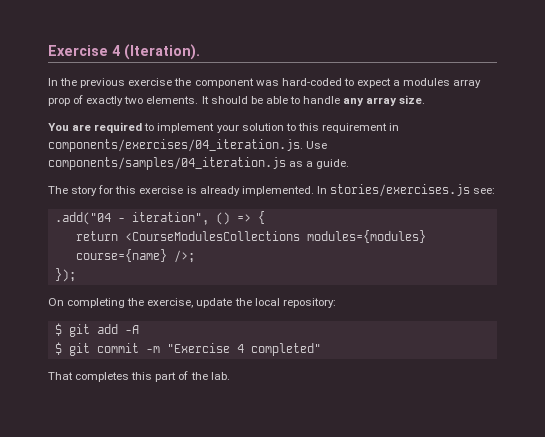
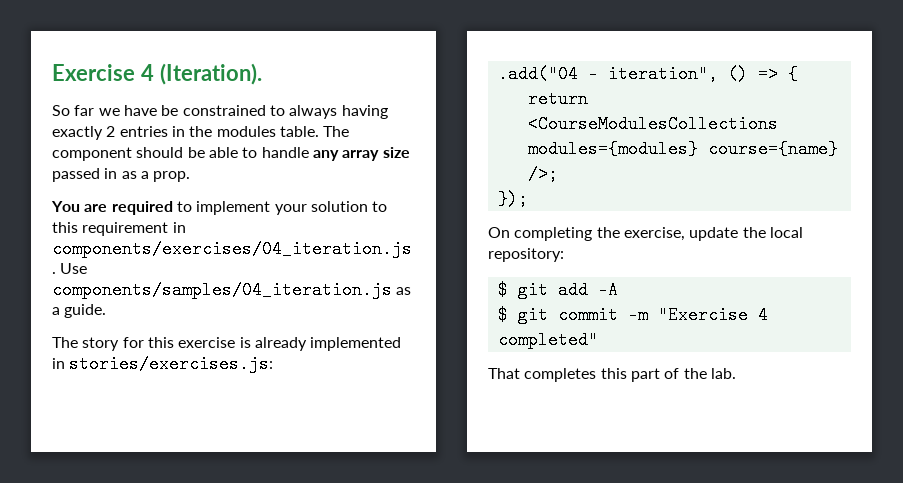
[48,78,482,88] [48,95,209,106] In the previous exercise the component was hard-coded to expect a modules array prop of exactly two elements. It -> [52,105,388,119] [52,126,350,140] [52,147,132,161] So far we have be constrained to always having exactly 2 entries in the modules table. The component
[399,95,426,104] size. -> [382,147,410,158] [52,168,191,182] size passed in as a prop.
[241,184,496,197] implemented. In stories/exercises.js see: -> [310,337,402,351] [52,355,274,373] implemented in stories/exercises.js:

